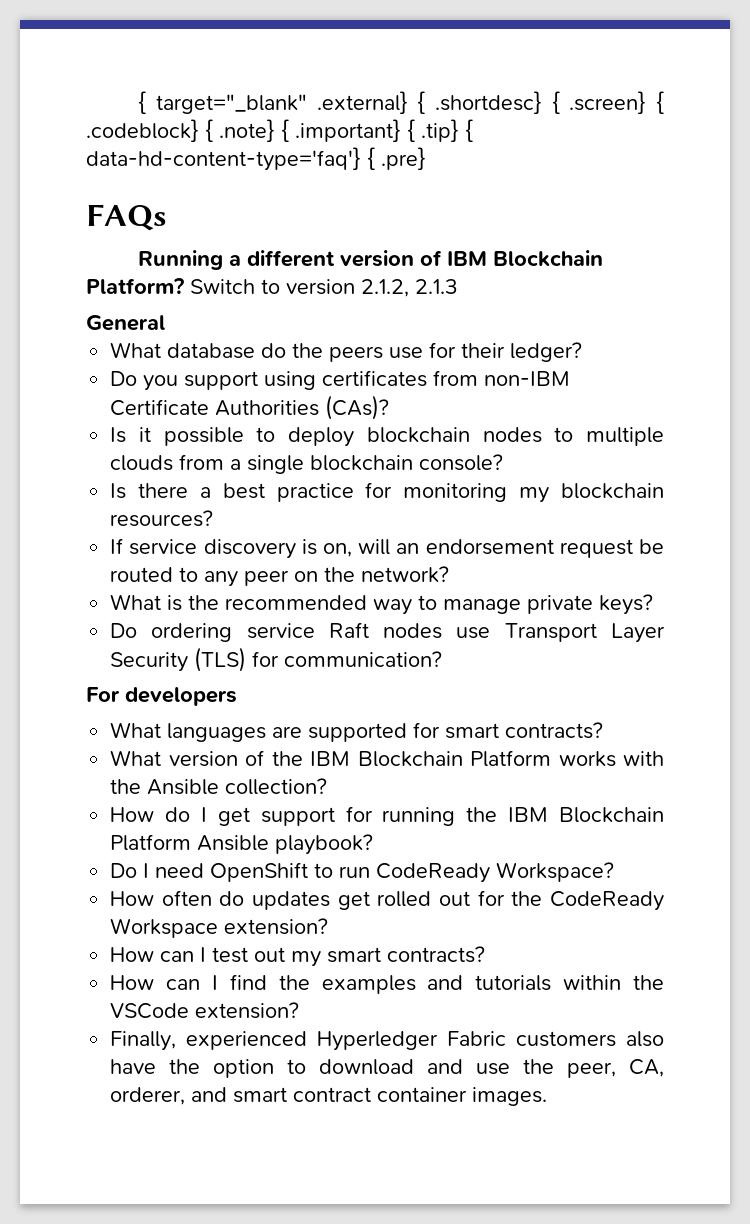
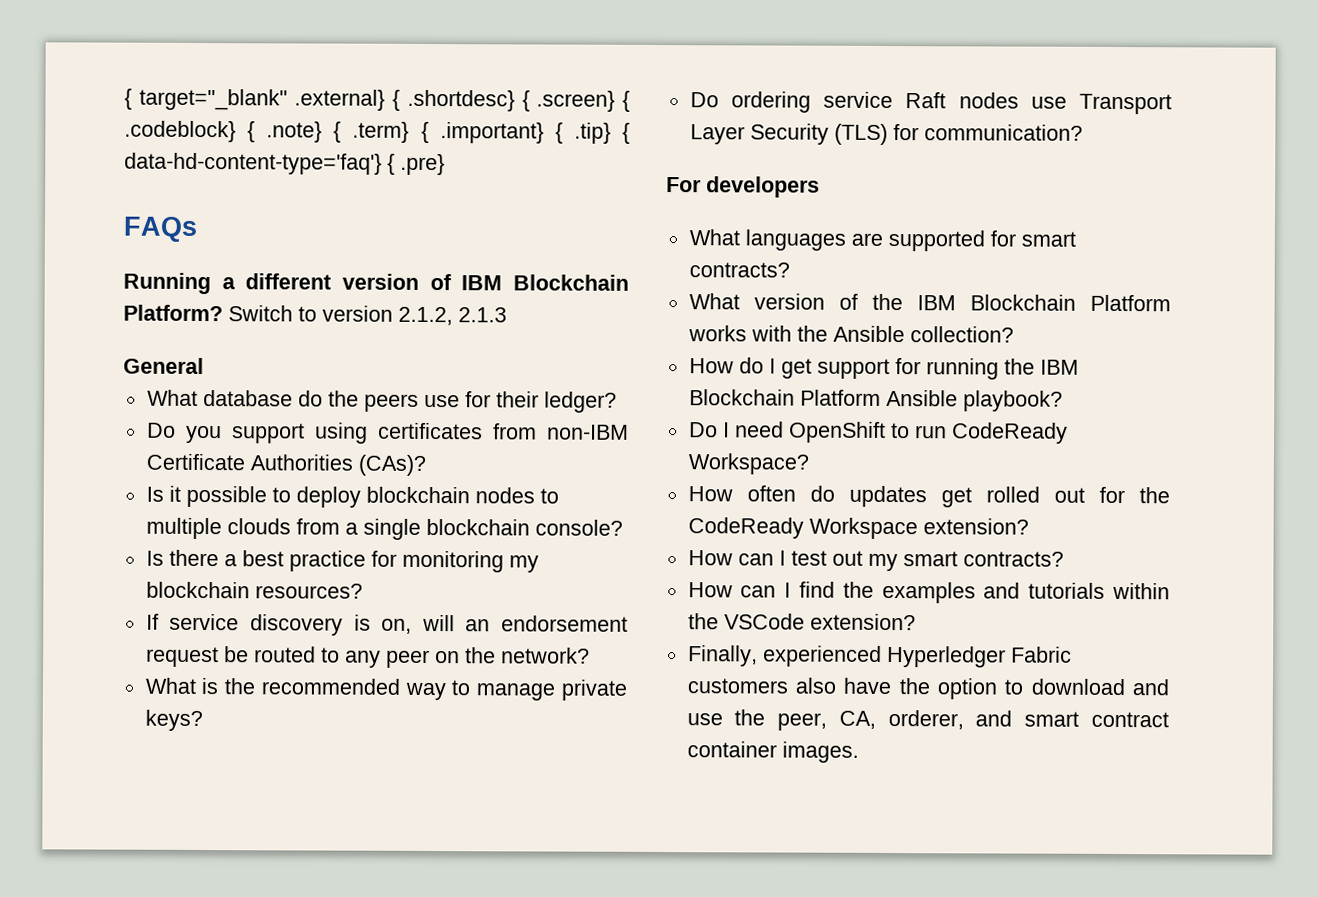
(289, 130) none -> [352,121,429,143] .term} {

